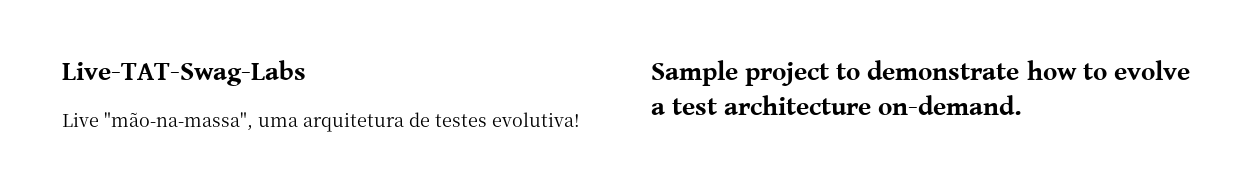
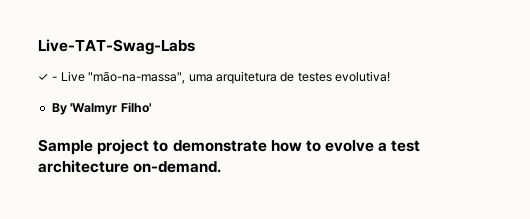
(306, 73) none -> [38,73,58,81] ✓ -
(580, 119) none -> [51,102,151,115] // By 'Walmyr Filho'

